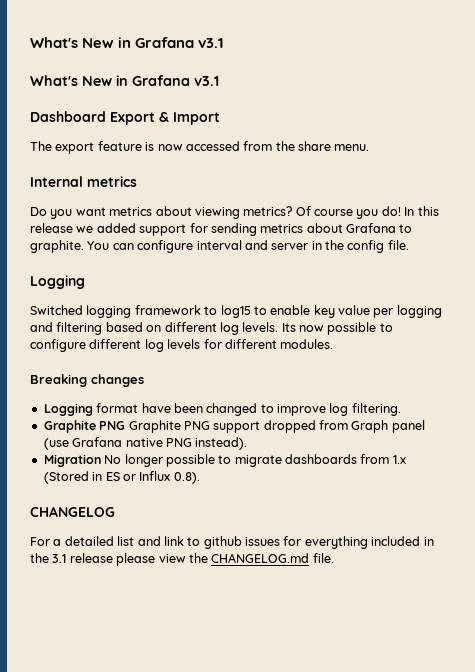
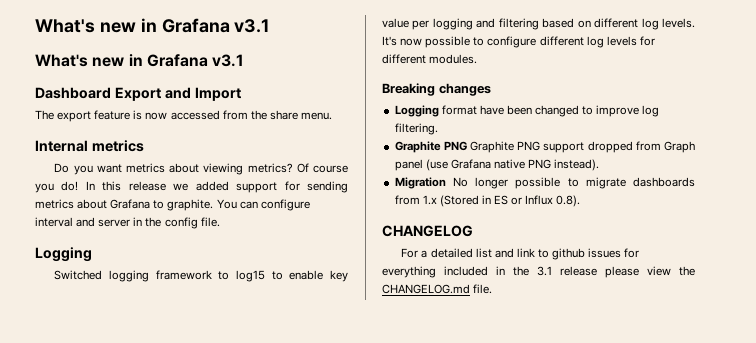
[30,37,115,48] What's New -> [35,19,136,33] What's new
[82,76,112,86] New -> [92,57,125,67] new
[159,112,169,122] & -> [164,87,191,99] and
[281,323,296,332] Its -> [382,36,397,46] It's

